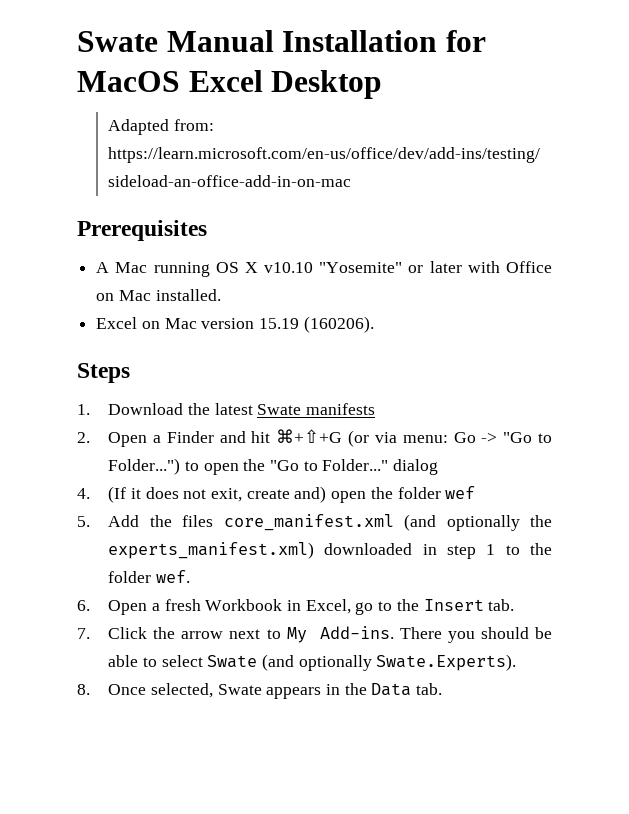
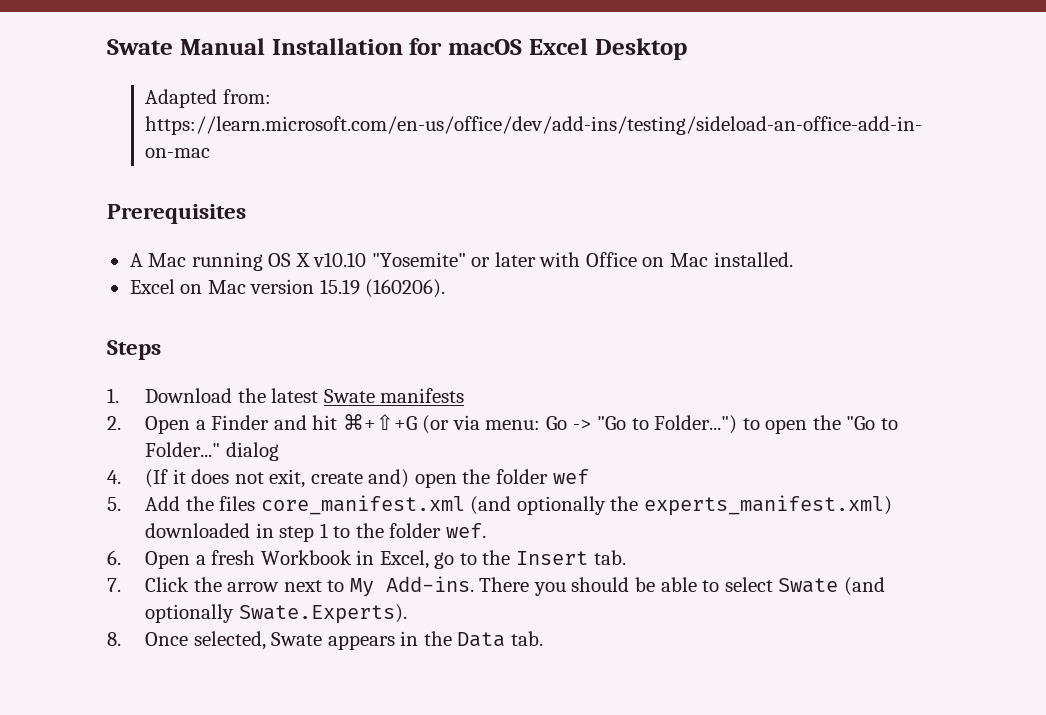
[77,71,180,92] MacOS -> [448,39,522,55] macOS

